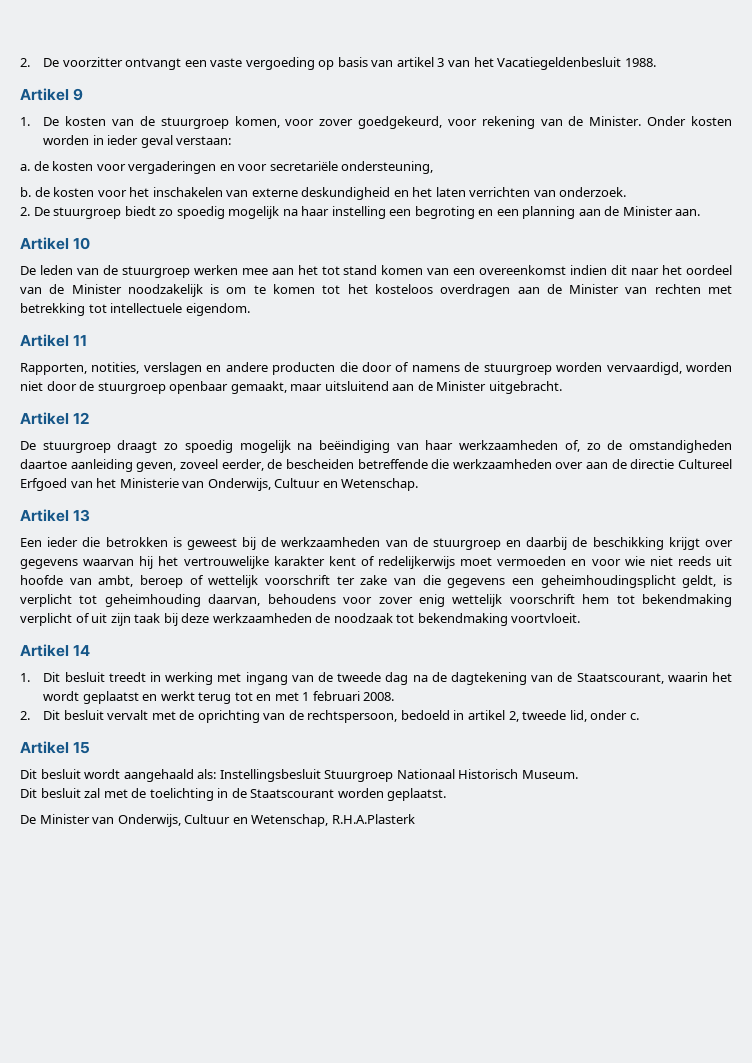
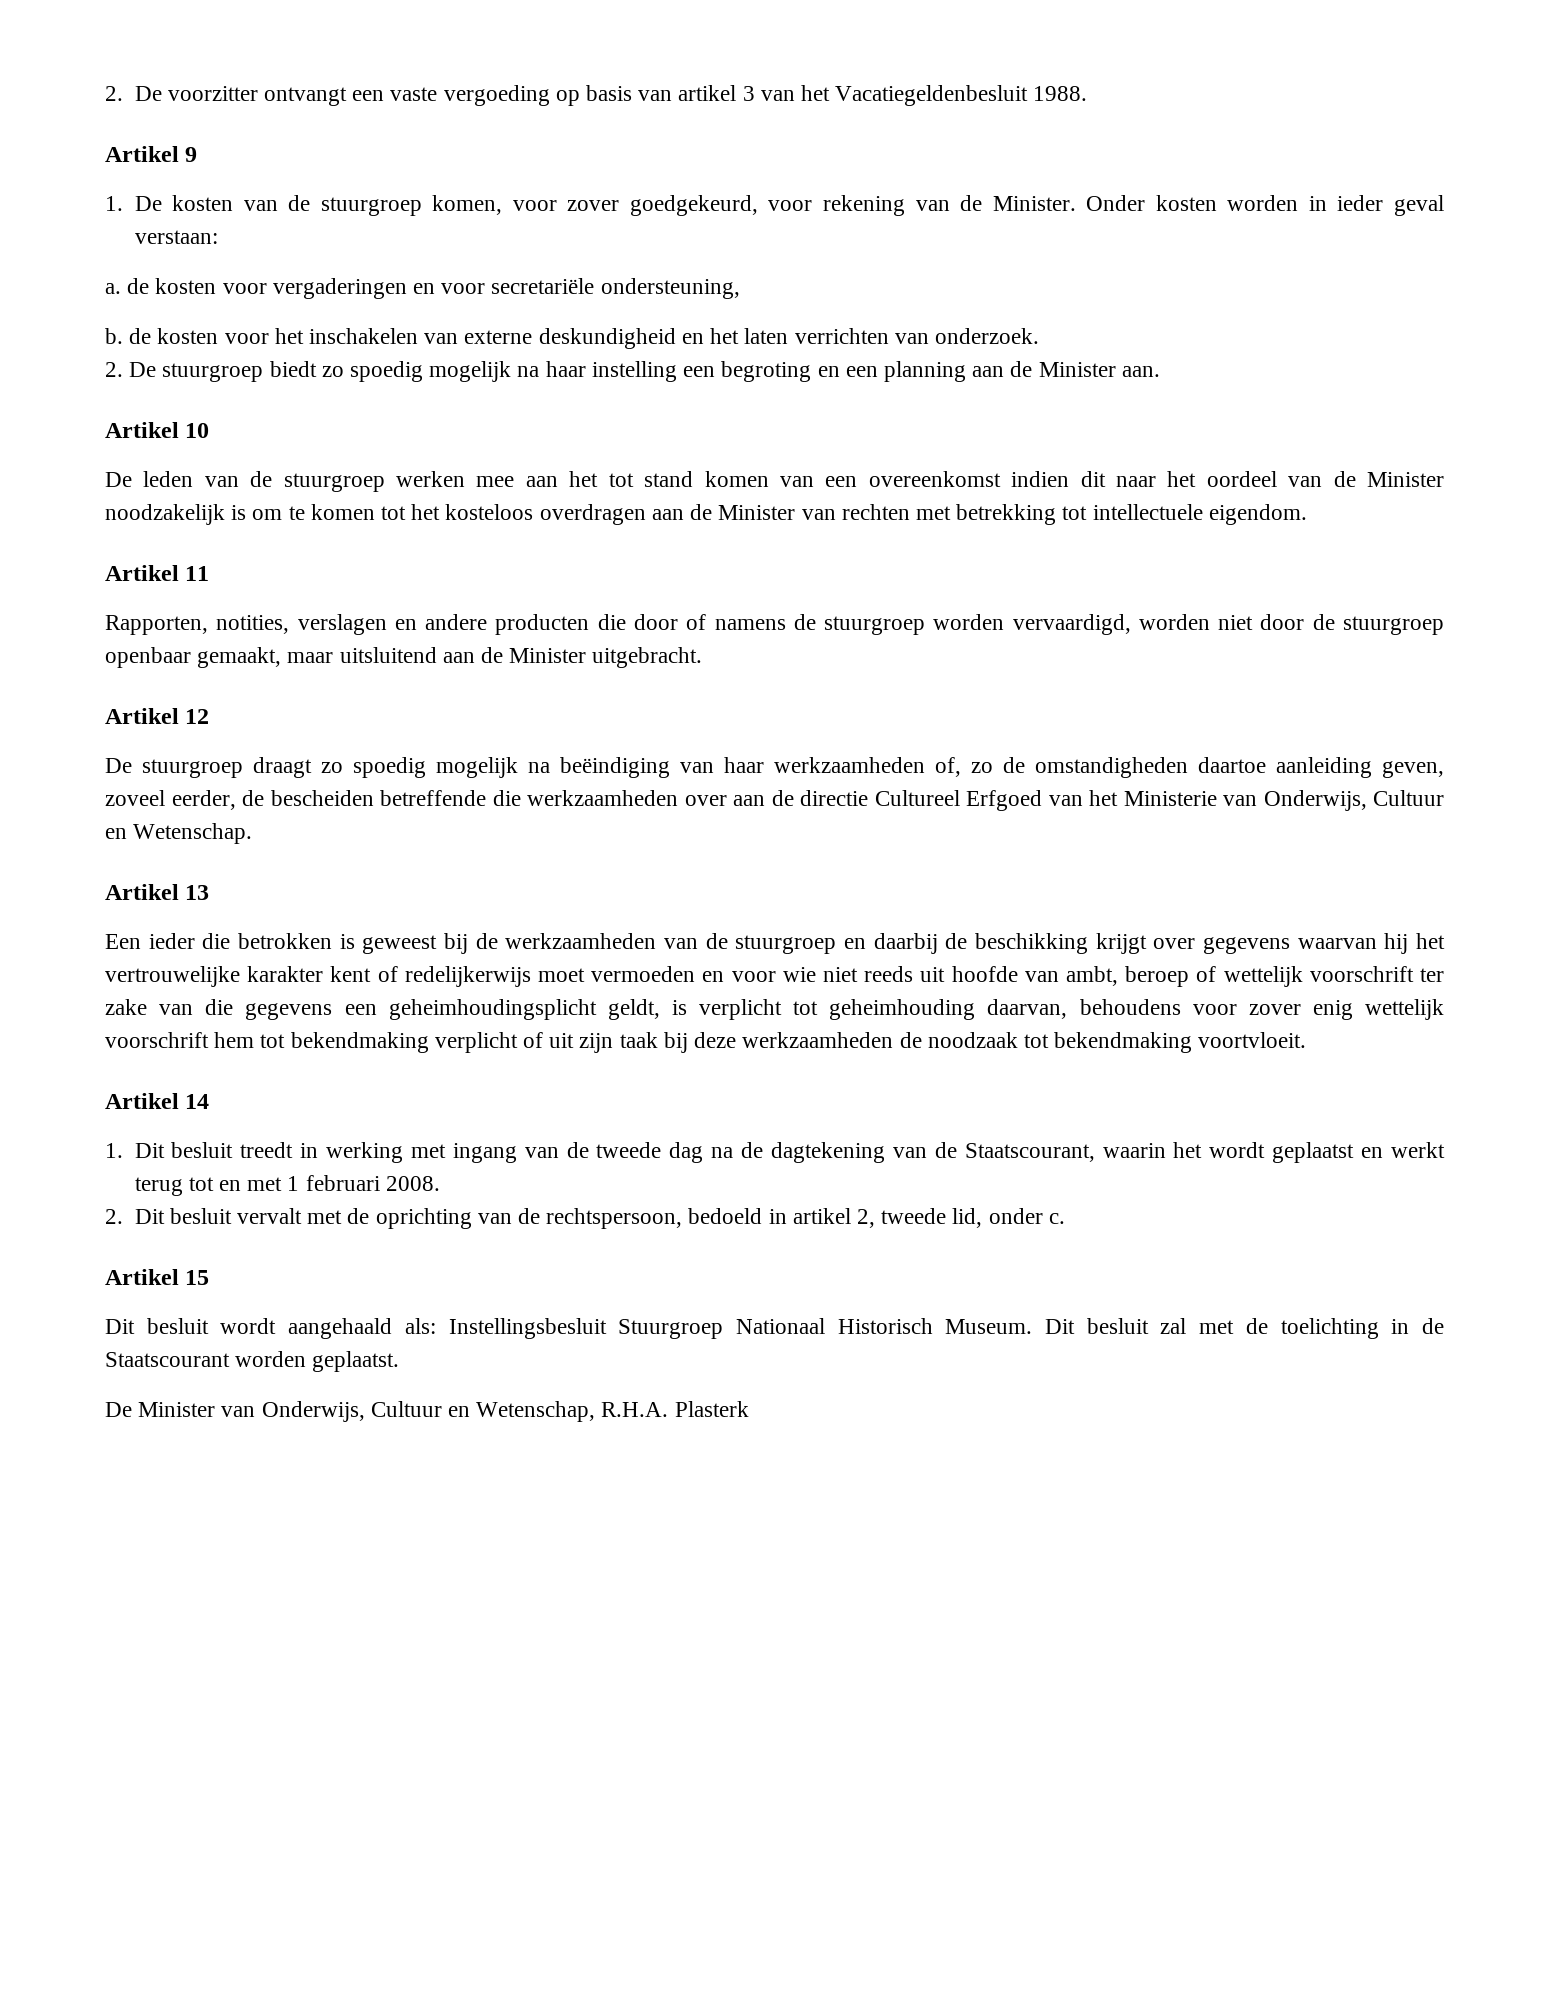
(578, 774) // -> (1033, 1326) none
[331,814,415,824] R.H.A.Plasterk -> [601,1401,749,1417] R.H.A. Plasterk

